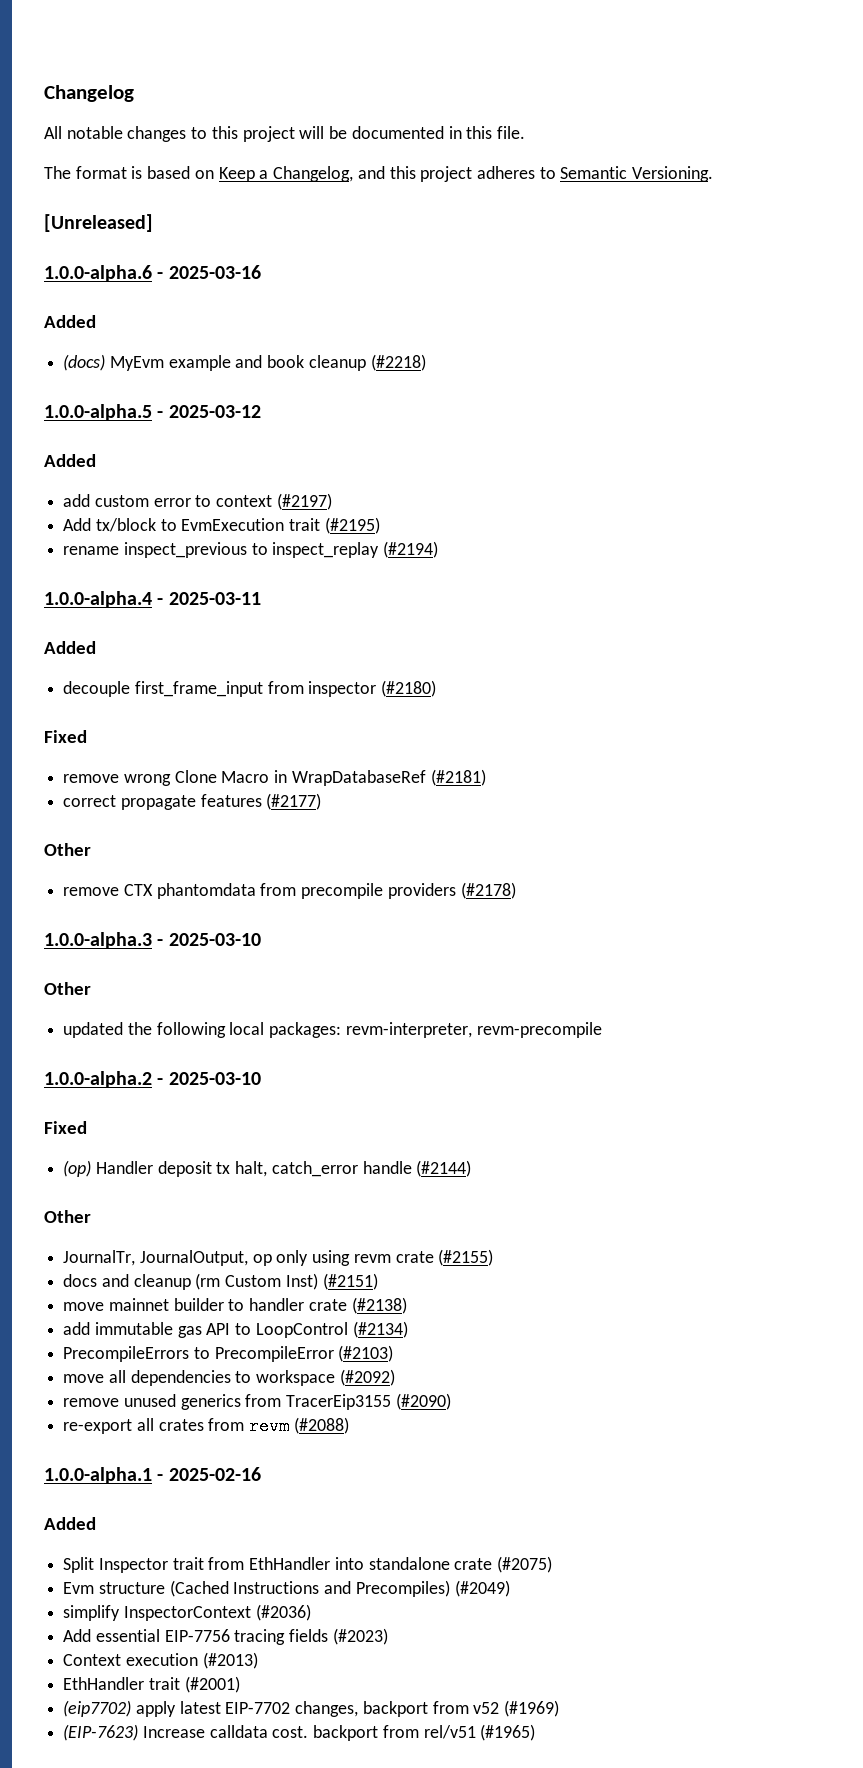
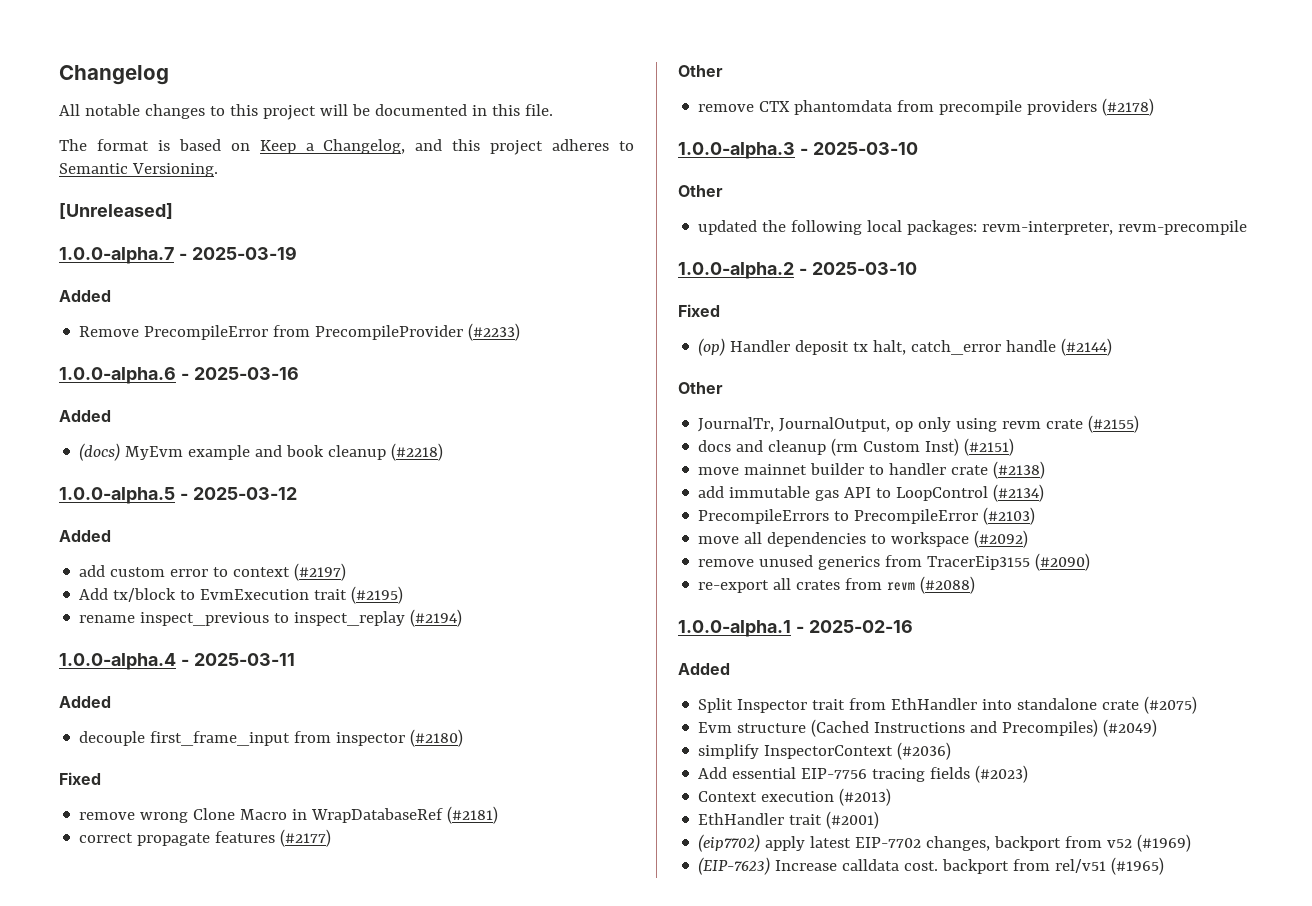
(153, 223) none -> [59,246,297,264] [59,290,111,302] [79,323,521,341] // 1.0.0-alpha.7 - 2025-03-19 // Added // Remove PrecompileError from PrecompileProvider (#2233)

